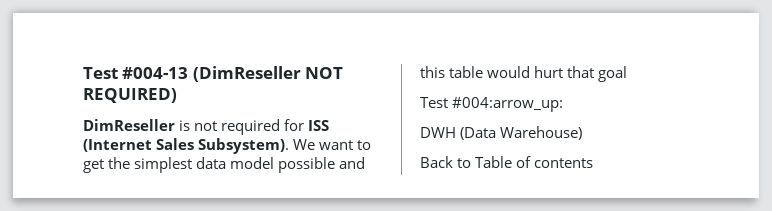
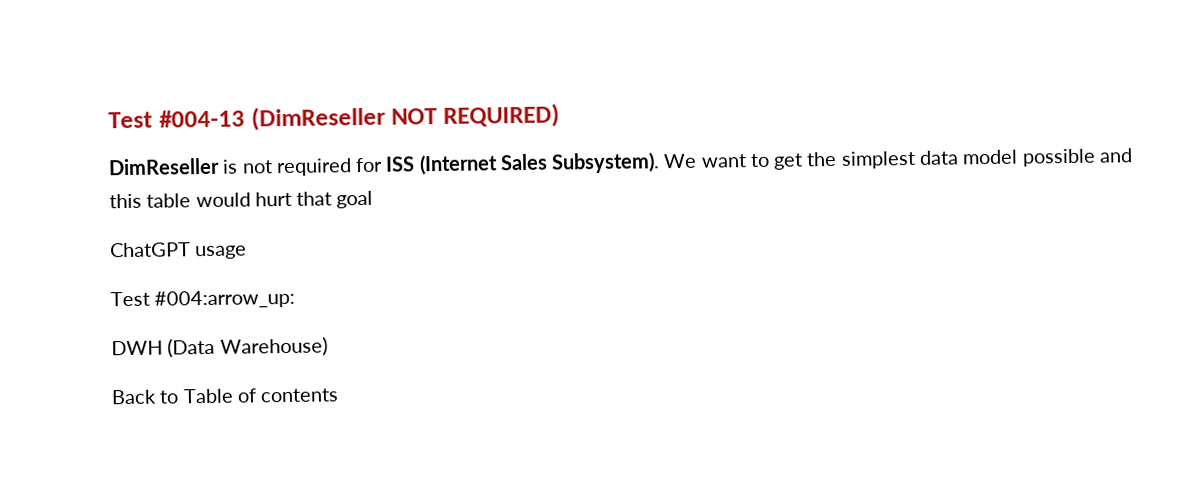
(628, 74) none -> [110,242,248,260] // ChatGPT usage

